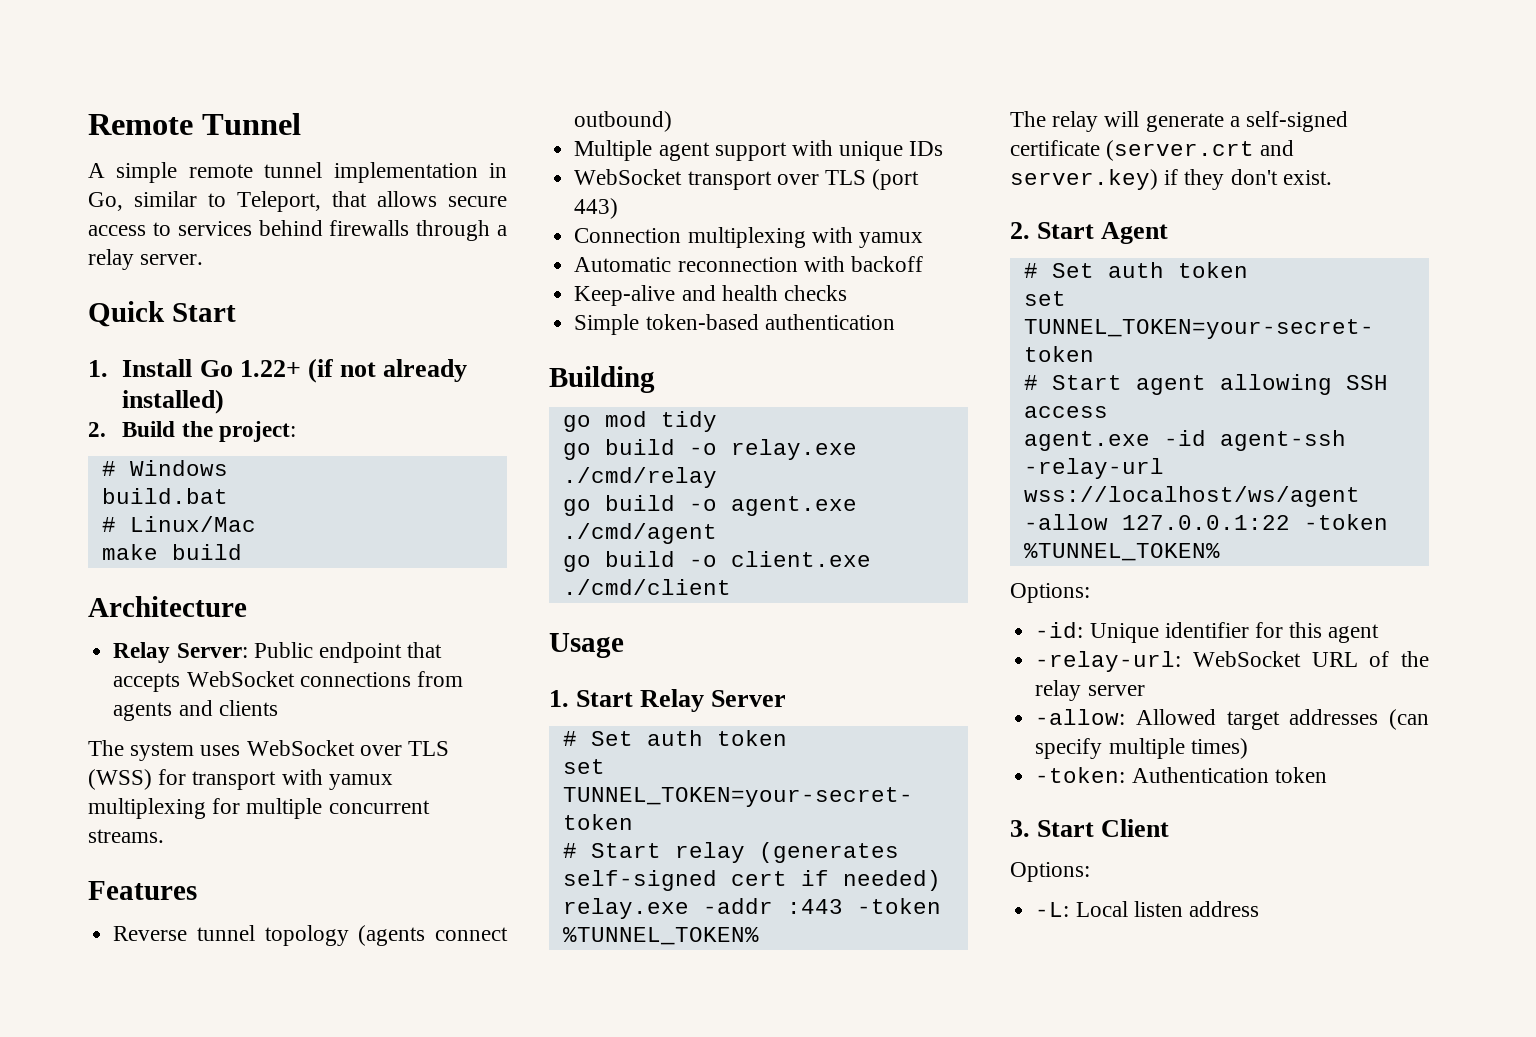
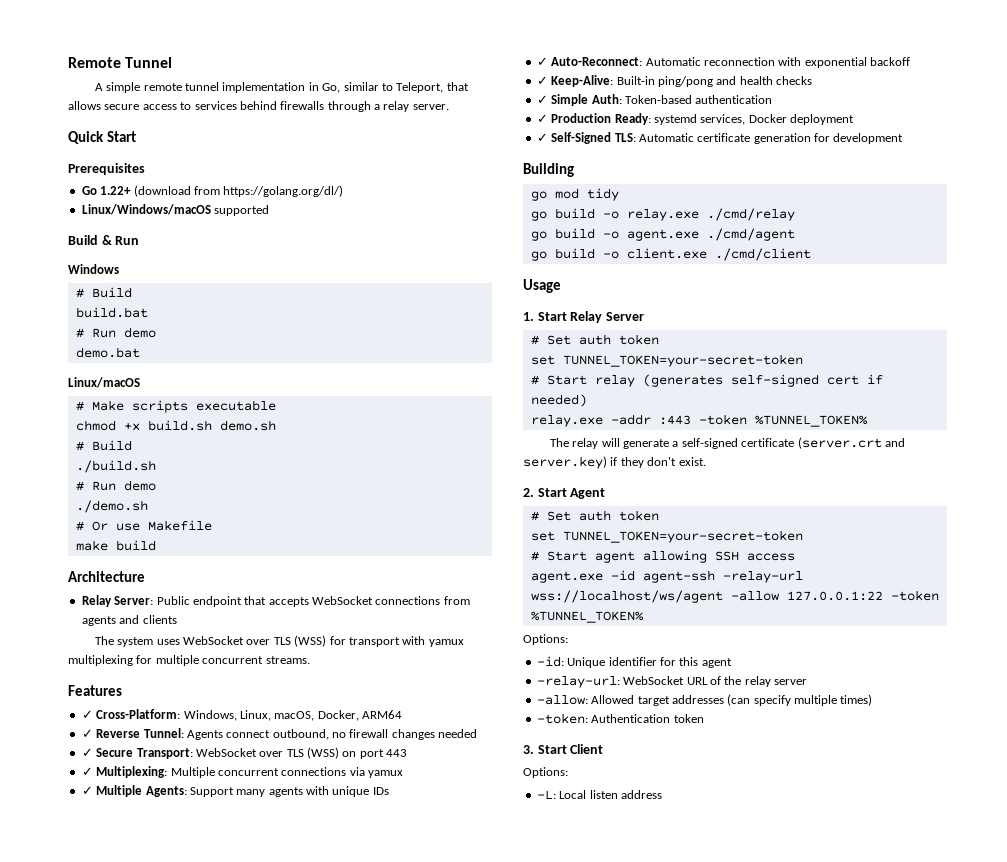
[88,358,467,383] [122,389,225,414] [88,421,296,442] [101,460,228,476] 1. Install Go 1.22+ (if not already installed) // 2. Build the project: // # Windows -> [68,163,145,175] [81,185,344,197] [81,204,270,216] [68,235,140,245] [68,264,119,274] [75,287,132,298] Prerequisites // Go 1.22+ (download from https://golang.org/dl/) // Linux/Windows/macOS supported // Build & Run // Windows // # Build
[129,516,256,532] Linux/Mac -> [91,327,156,338] [75,347,140,358] [68,377,140,388] [75,400,276,413] [75,420,276,431] [75,440,132,451] [75,460,156,473] [75,480,156,491] [75,500,148,513] [75,520,212,531] Run demo // demo.bat // Linux/macOS // # Make scripts executable // chmod +x build.sh demo.sh // # Build // ./build.sh // # Run demo // ./demo.sh // # Or use Makefile
[113,925,508,946] [574,111,673,132] [574,140,944,161] [574,169,920,190] [574,198,619,219] [574,227,923,248] Reverse tunnel topology (agents connect outbound) // Multiple agent support with unique IDs // WebSocket transport over TLS (port 443) // Connection multiplexing with yamux // -> [81,709,402,721] [81,728,478,740] [81,747,408,759] [81,766,403,778] [81,785,389,797] [536,57,643,66] ✓ Cross-Platform: Windows, Linux, macOS, Docker, ARM64 // ✓ Reverse Tunnel: Agents connect outbound, no firewall changes needed // ✓ Secure Transport: WebSocket over TLS (WSS) on port 443 // ✓ Multiplexing: Multiple concurrent connections via yamux // ✓ Multiple Agents: Support many agents with unique IDs // ✓ Auto-Reconnect:
(845, 264) none -> [804,57,867,68] exponential
[574,285,676,306] Keep-alive -> [536,75,713,87] ✓ Keep-Alive: Built-in ping/pong
[574,314,895,335] Simple token-based authentication -> [536,94,773,106] [536,113,854,125] [536,132,904,144] ✓ Simple Auth: Token-based authentication // ✓ Production Ready: systemd services, Docker deployment // ✓ Self-Signed TLS: Automatic certificate generation for development

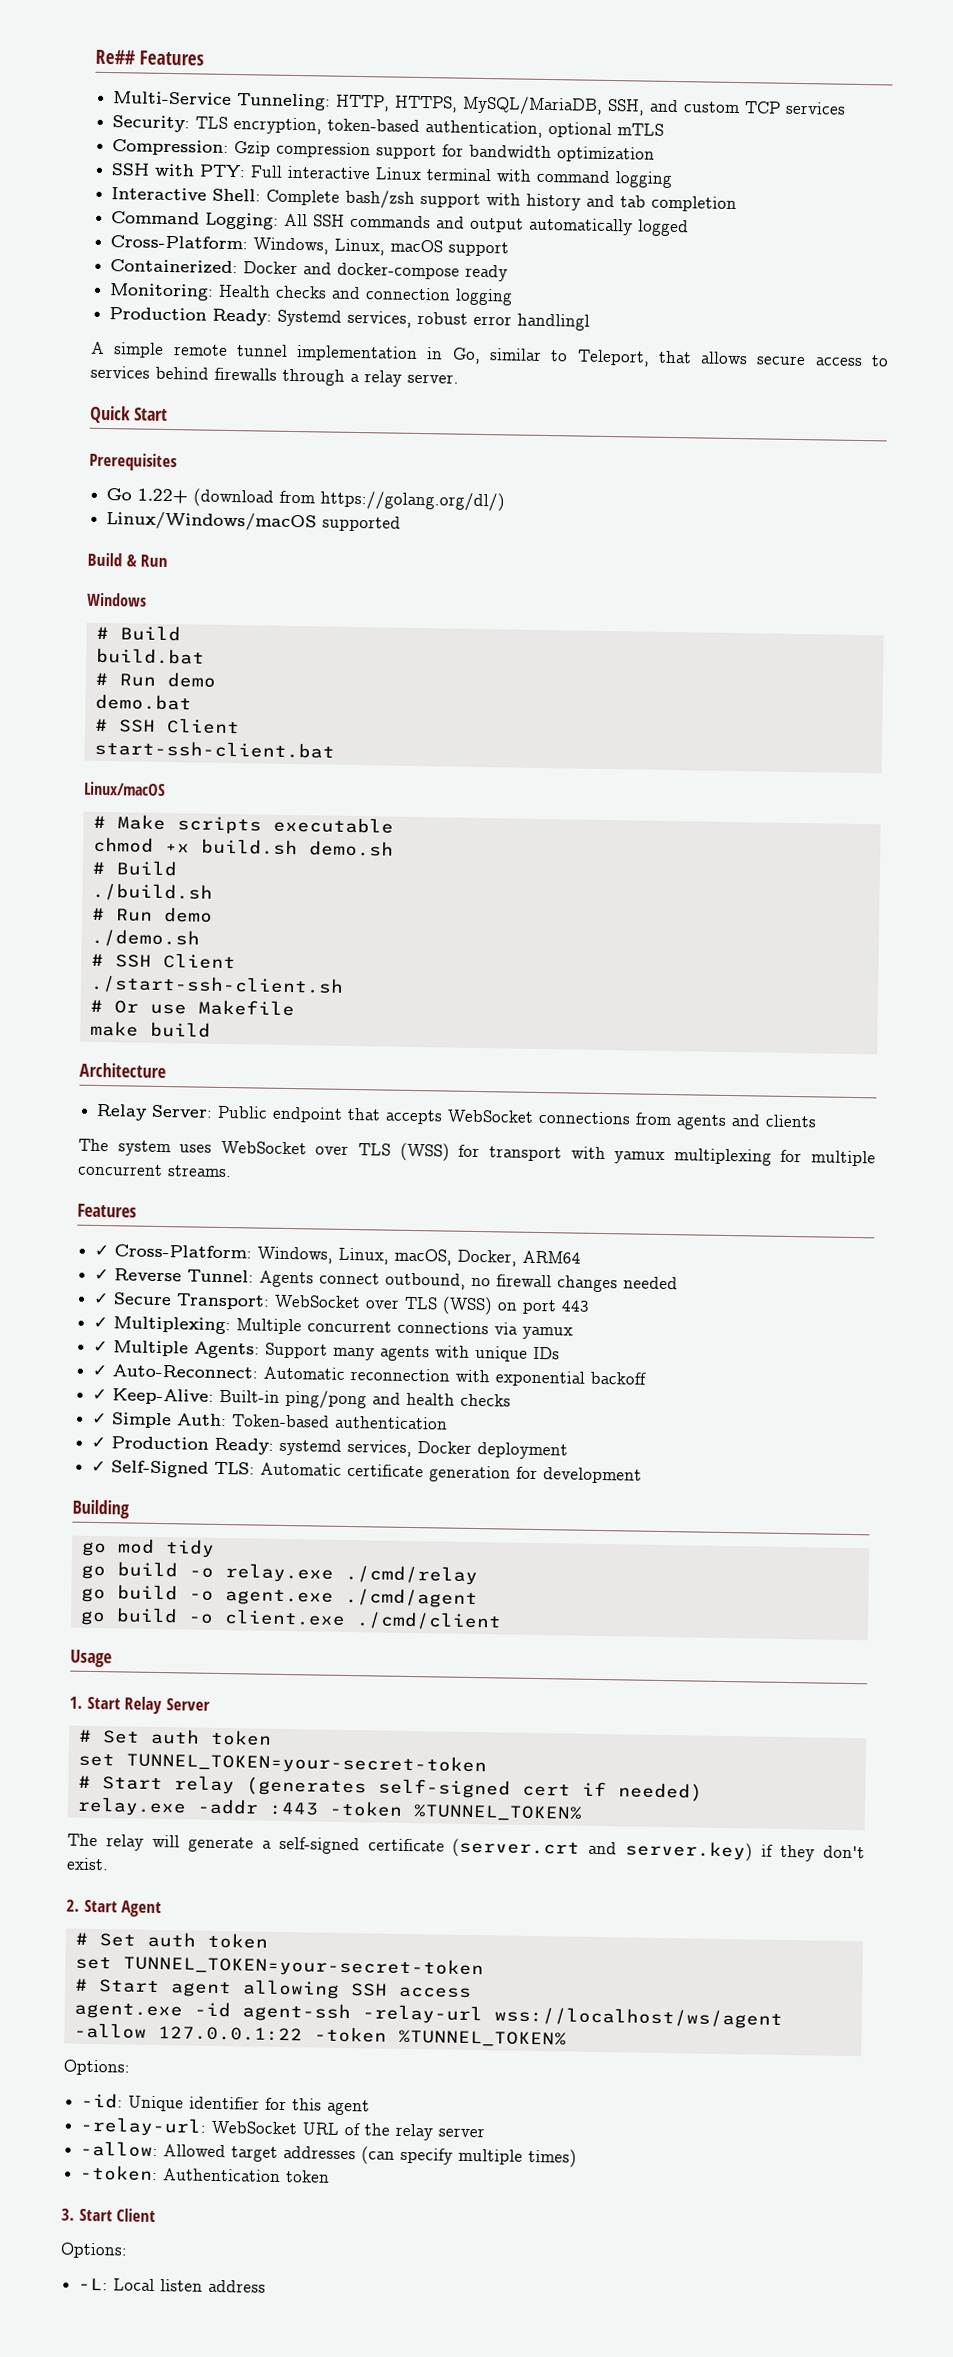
[68,57,173,68] Remote Tunnel -> [95,49,204,66] [113,91,847,116] [112,115,665,139] [112,139,656,163] [111,163,674,188] [111,187,738,213] [111,211,690,237] [110,235,510,257] [110,259,509,282] [109,283,514,306] [109,307,591,331] Re## Features // Multi-Service Tunneling: HTTP, HTTPS, MySQL/MariaDB, SSH, and custom TCP services // Security: TLS encryption, token-based authentication, optional mTLS // Compression: Gzip compression support for bandwidth optimization // SSH with PTY: Full interactive Linux terminal with command logging // Interactive Shell: Complete bash/zsh support with history and tab completion // Command Logging: All SSH commands and output automatically logged // Cross-Platform: Windows, Linux, macOS support // Containerized: Docker and docker-compose ready // Monitoring: Health checks and connection logging // Production Ready: Systemd services, robust error handlingl
(140, 352) none -> [94,718,240,735] [93,739,335,759] // # SSH Client // start-ssh-client.bat
(148, 506) none -> [90,952,236,970] [89,974,344,996] // # SSH Client // ./start-ssh-client.sh

